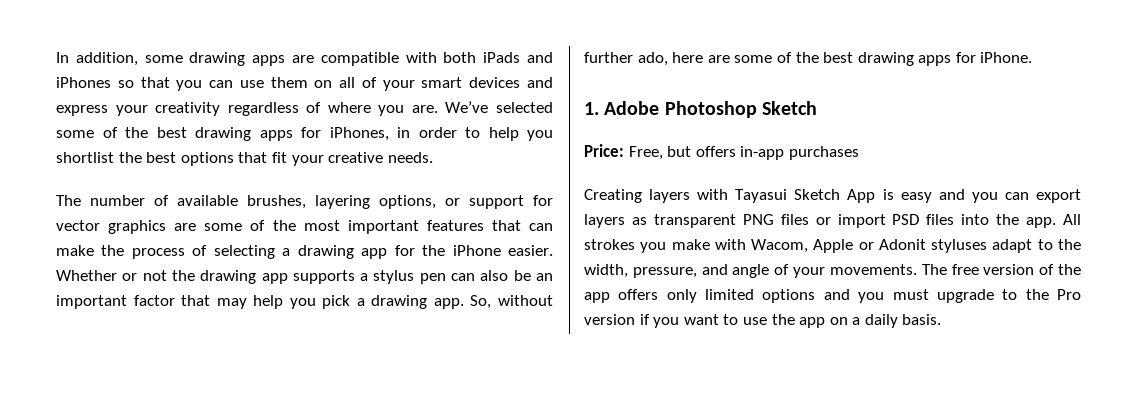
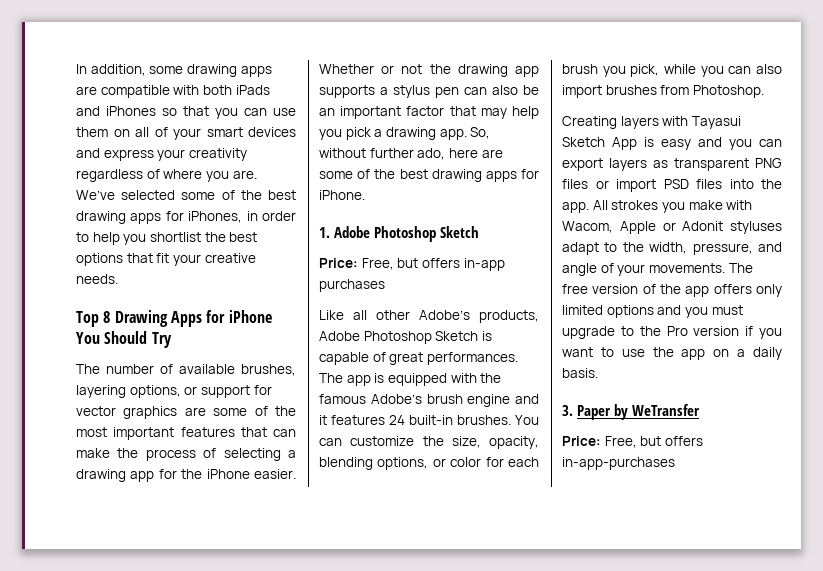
(433, 157) none -> [76,310,272,327] [76,331,172,348] // Top 8 Drawing Apps for iPhone You Should Try
(859, 153) none -> [319,310,539,323] [319,331,492,344] [319,352,518,365] [319,373,502,386] [319,394,539,407] [319,415,539,425] [319,436,539,449] [319,457,539,470] [562,64,782,77] [562,85,764,98] // Like all other Adobe’s products, Adobe Photoshop Sketch is capable of great performances. The app is equipped with the famous Adobe’s brush engine and it features 24 built-in brushes. You can customize the size, opacity, blending options, or color for each brush you pick, while you can also import brushes from Photoshop.
(942, 319) none -> [562,404,701,420] [562,436,703,448] [562,457,675,470] // 3. Paper by WeTransfer // Price: Free, but offers in-app-purchases

